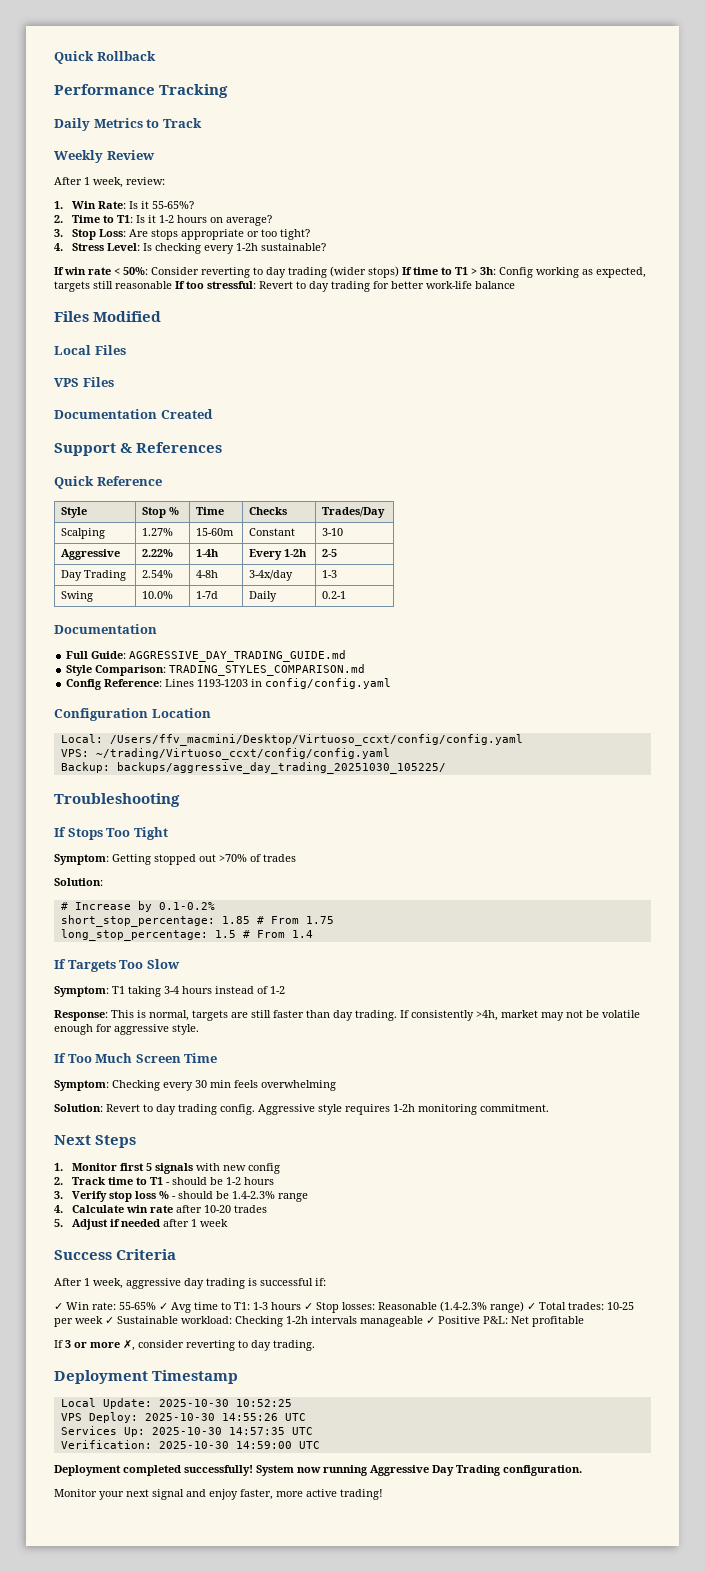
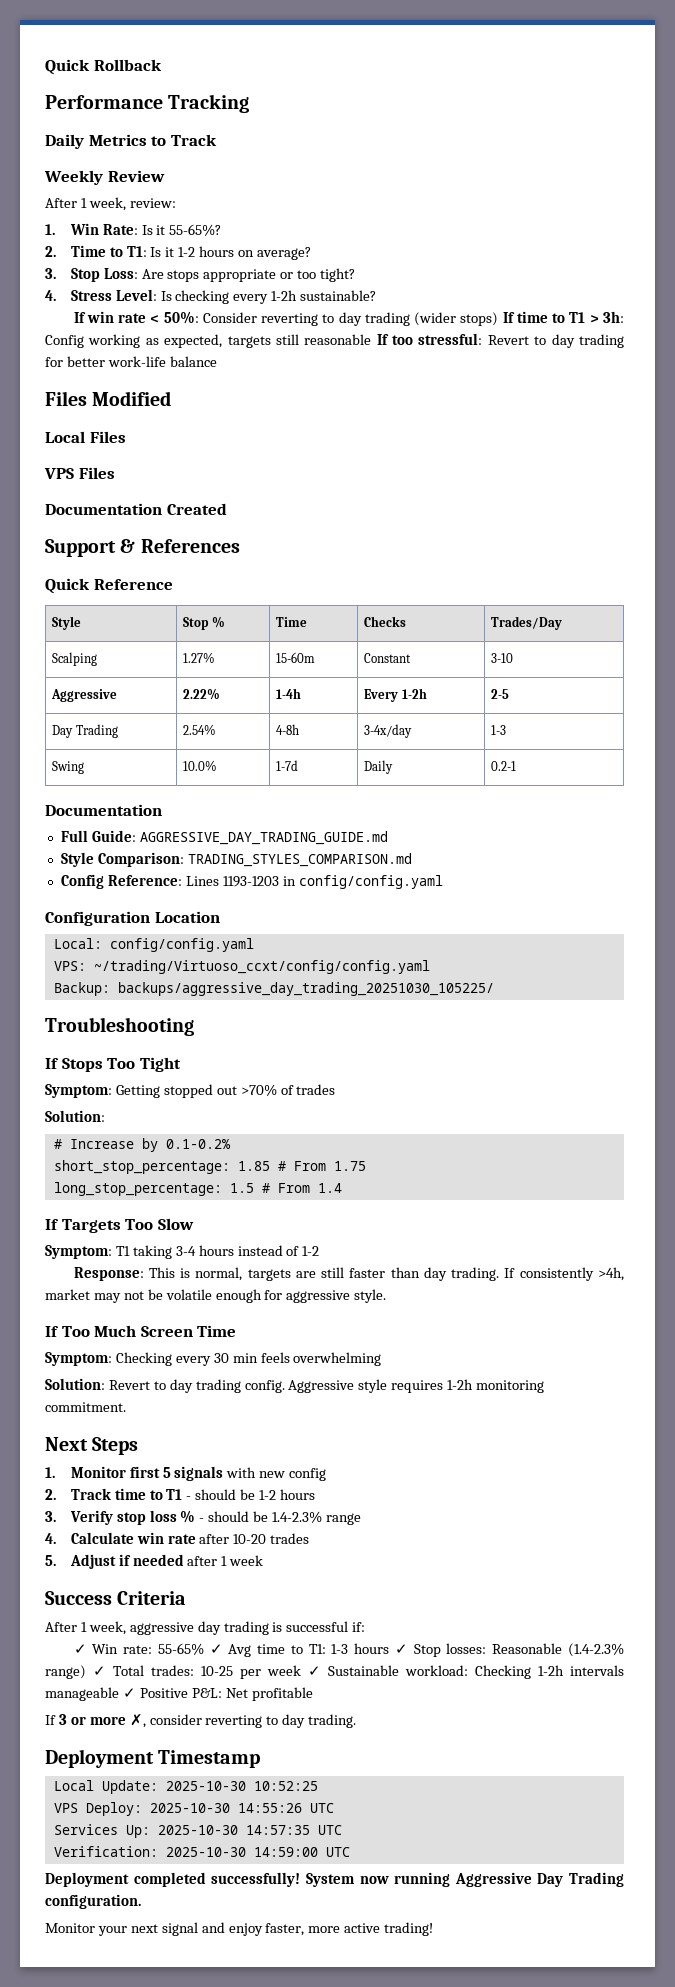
[109,734,523,746] /Users/ffv_macmini/Desktop/Virtuoso_ccxt/config/config.yaml -> [109,938,254,952] config/config.yaml

